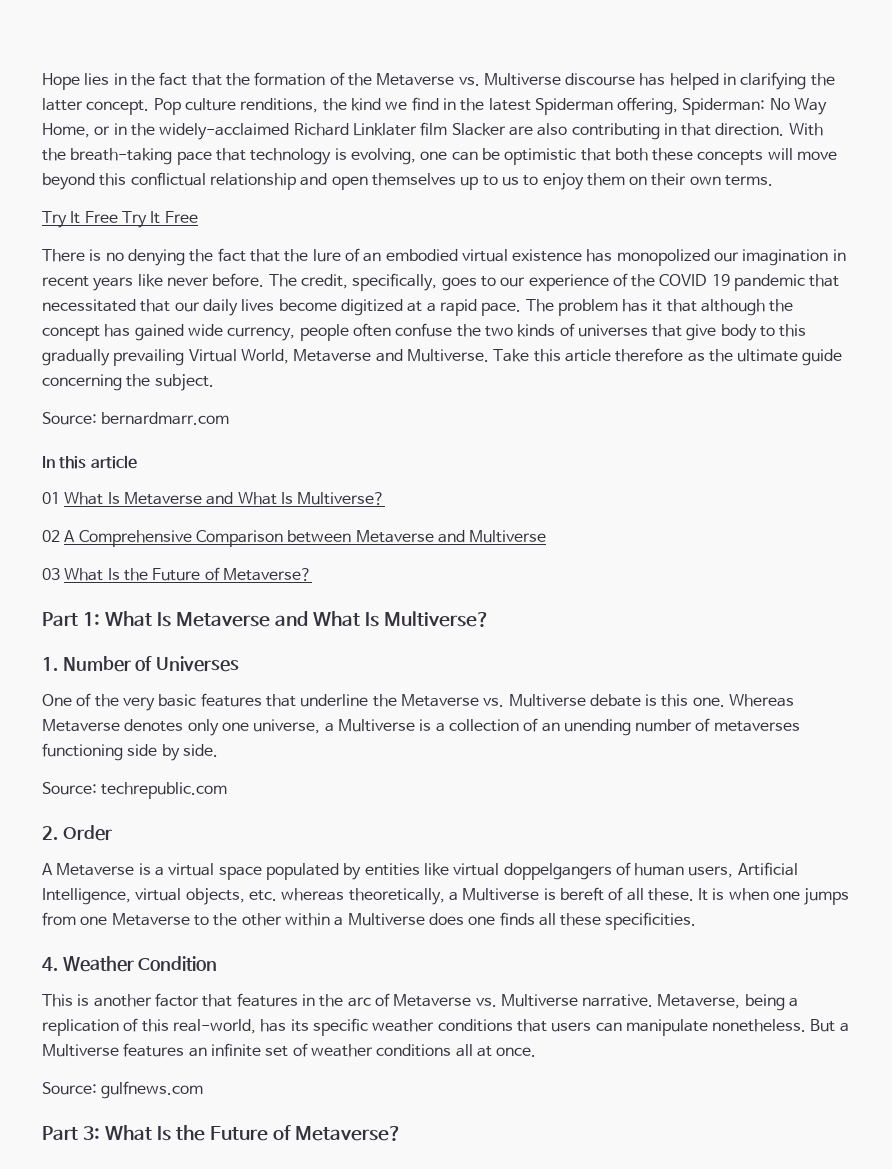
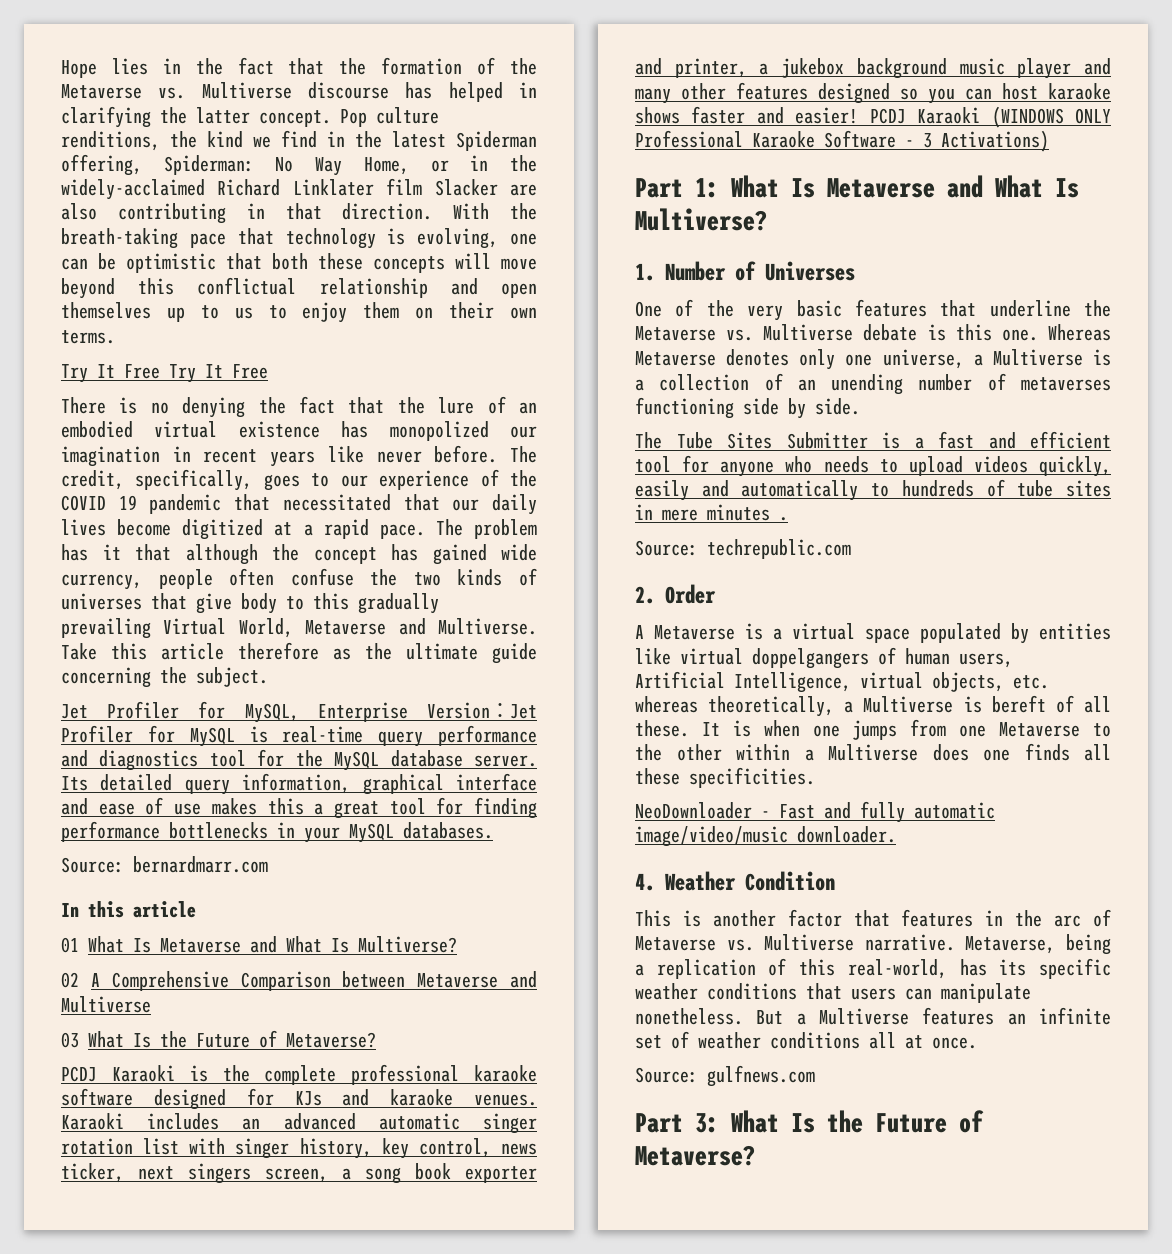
(214, 382) none -> [61,701,537,723] [61,725,537,747] [61,749,537,771] [61,773,537,795] [61,797,537,819] [61,821,493,843] // Jet Profiler for MySQL, Enterprise Version：Jet Profiler for MySQL is real-time query performance and diagnostics tool for the MySQL database server. Its detailed query information, graphical interface and ease of use makes this a great tool for finding performance bottlenecks in your MySQL databases.
(312, 574) none -> [61,1064,537,1085] [61,1088,537,1110] [61,1113,537,1134] [61,1138,537,1159] [61,1163,537,1184] [635,58,1111,79] [635,82,1111,104] [635,106,1111,128] [635,130,1049,152] // PCDJ Karaoki is the complete professional karaoke software designed for KJs and karaoke venues. Karaoki includes an advanced automatic singer rotation list with singer history, key control, news ticker, next singers screen, a song book exporter and printer, a jukebox background music player and many other features designed so you can host karaoke shows faster and easier! PCDJ Karaoki (WINDOWS ONLY Professional Karaoke Software - 3 Activations)
(218, 750) none -> [635,431,1111,449] [635,455,1111,477] [635,479,1111,501] [635,504,788,521] // The Tube Sites Submitter is a fast and efficient tool for anyone who needs to upload videos quickly, easily and automatically to hundreds of tube sites in mere minutes .
(697, 921) none -> [635,801,995,823] [635,826,896,847] // NeoDownloader - Fast and fully automatic image/video/music downloader.

